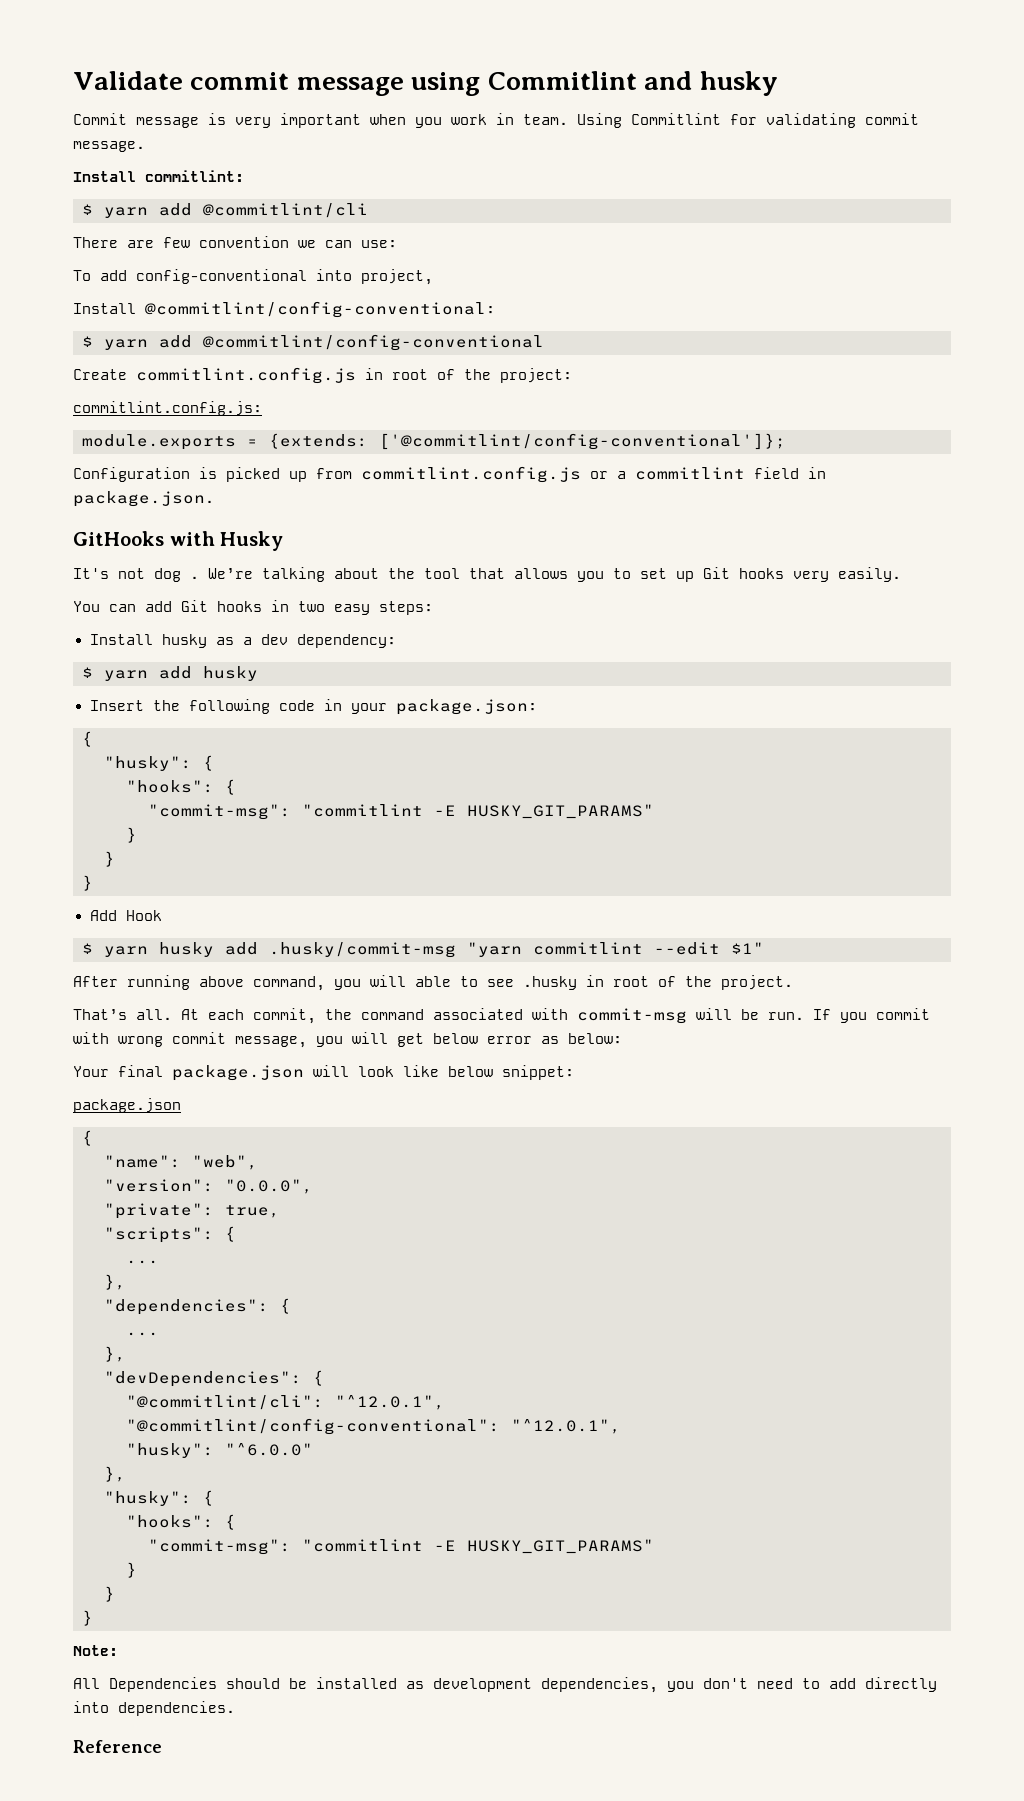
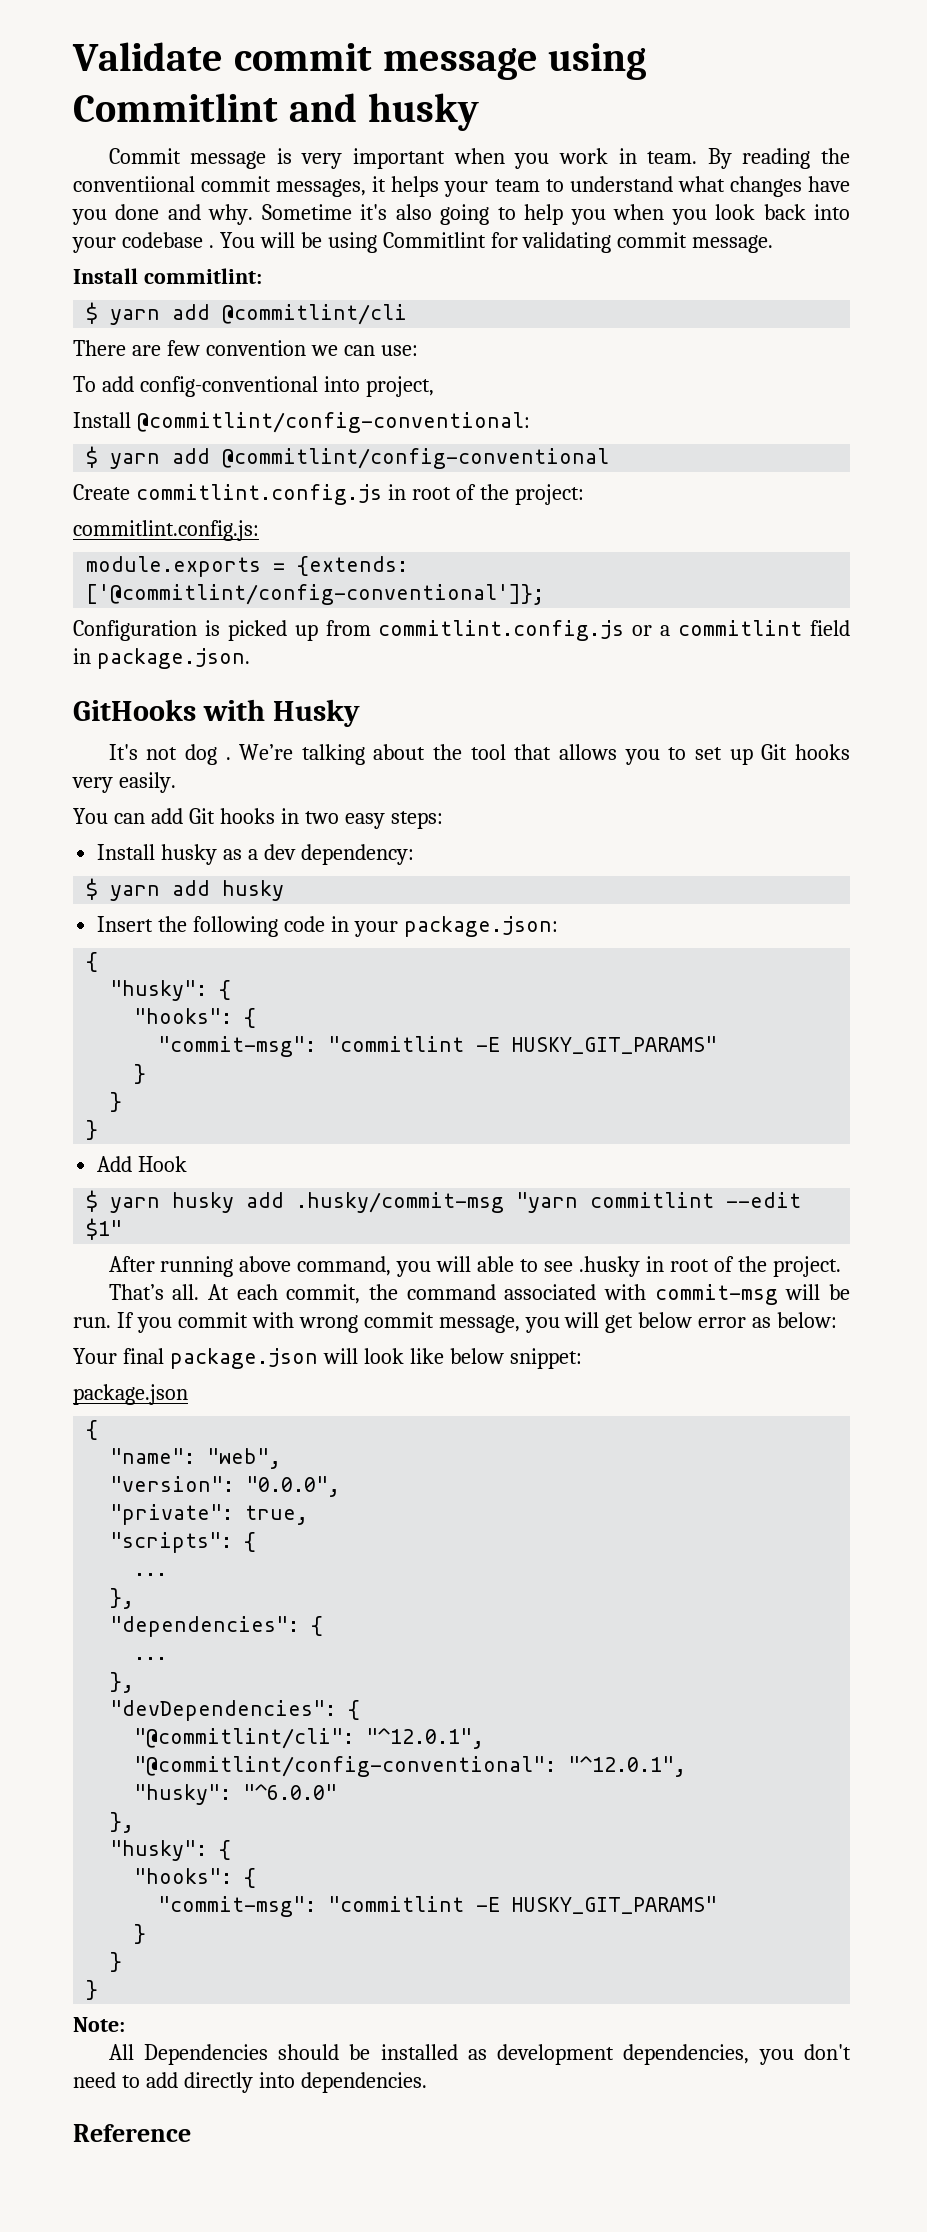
[577,113,622,128] Using -> [707,148,851,169] [73,176,850,197] [72,204,850,225] [72,232,377,253] By reading the conventiional commit messages, it helps your team to understand what changes have you done and why. Sometime it's also going to help you when you look back into your codebase . You will be using

